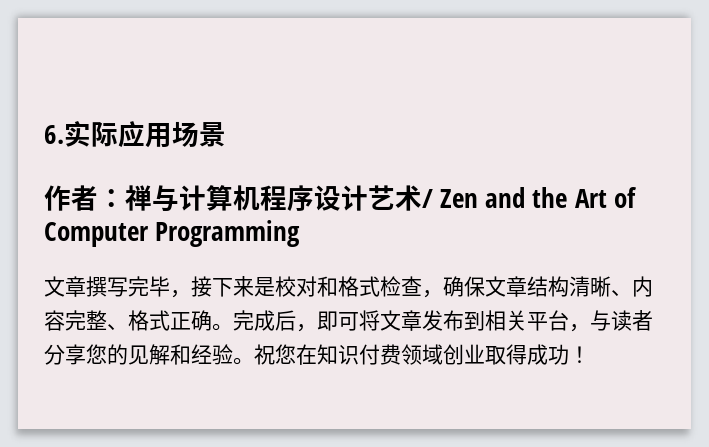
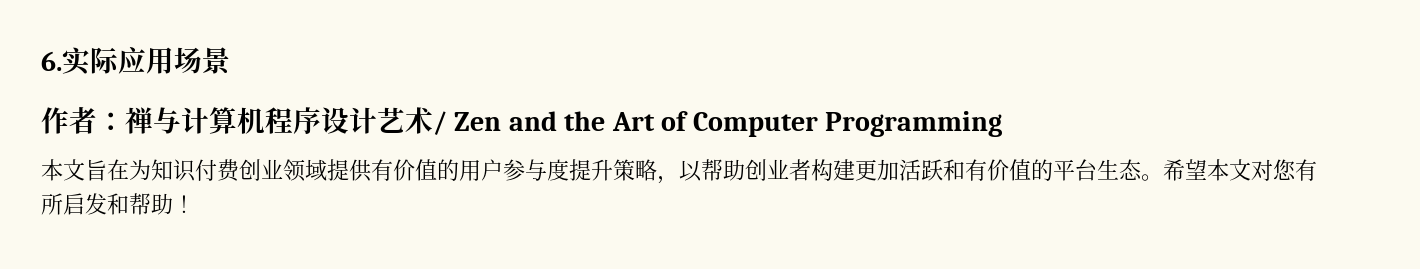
[44,276,653,298] [44,310,653,332] [44,344,569,365] 文章撰写完毕，接下来是校对和格式检查，确保文章结构清晰、内容完整、格式正确。完成后，即可将文章发布到相关平台，与读者分享您的见解和经验。祝您在知识付费领域创业取得成功 -> [41,159,1317,184] [41,193,173,215] 本文旨在为知识付费创业领域提供有价值的用户参与度提升策略，以帮助创业者构建更加活跃和有价值的平台生态。希望本文对您有所启发和帮助

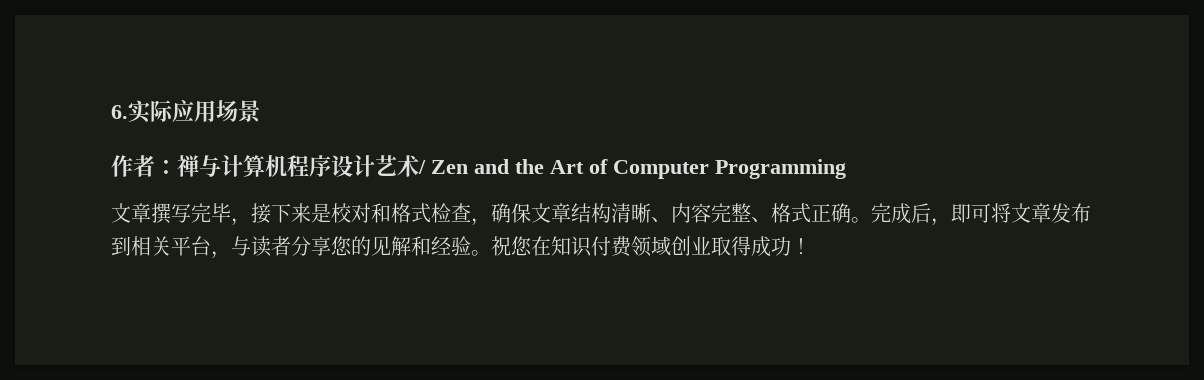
[41,159,1317,184] [41,193,173,215] 本文旨在为知识付费创业领域提供有价值的用户参与度提升策略，以帮助创业者构建更加活跃和有价值的平台生态。希望本文对您有所启发和帮助 -> [111,203,1091,226] [111,236,791,259] 文章撰写完毕，接下来是校对和格式检查，确保文章结构清晰、内容完整、格式正确。完成后，即可将文章发布到相关平台，与读者分享您的见解和经验。祝您在知识付费领域创业取得成功

